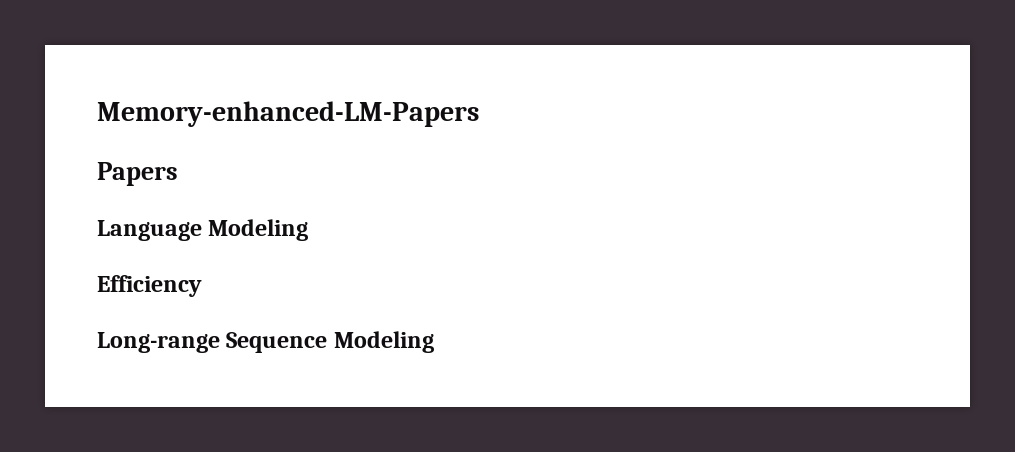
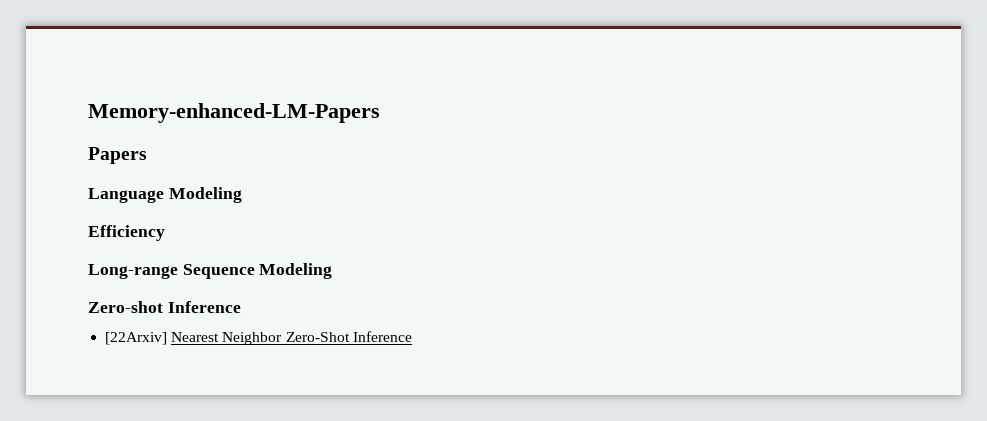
(434, 342) none -> [88,301,241,313] [105,331,412,345] // Zero-shot Inference // [22Arxiv] Nearest Neighbor Zero-Shot Inference

